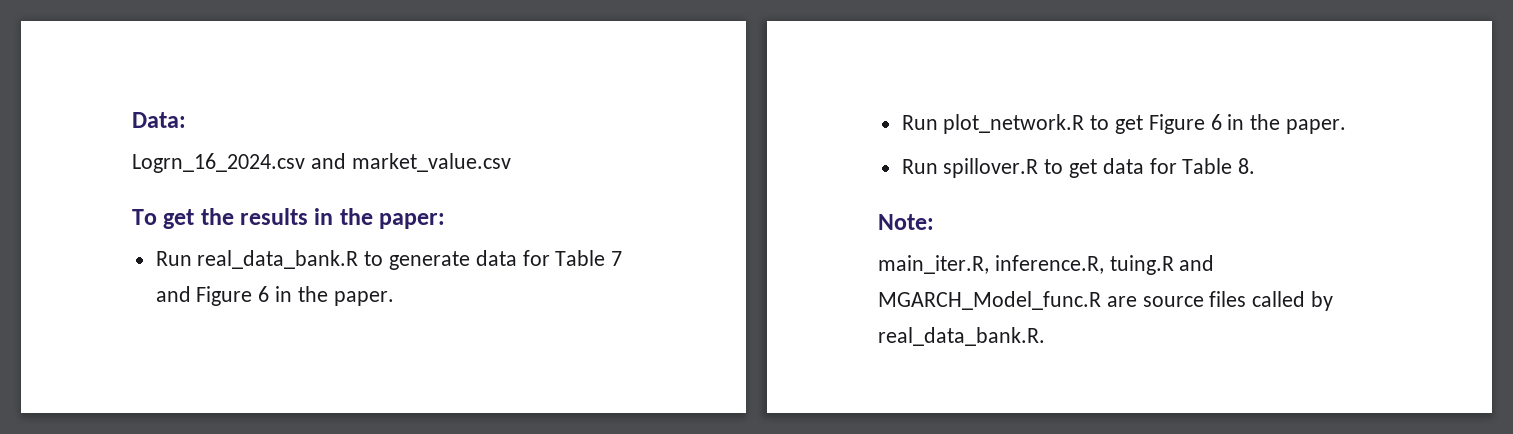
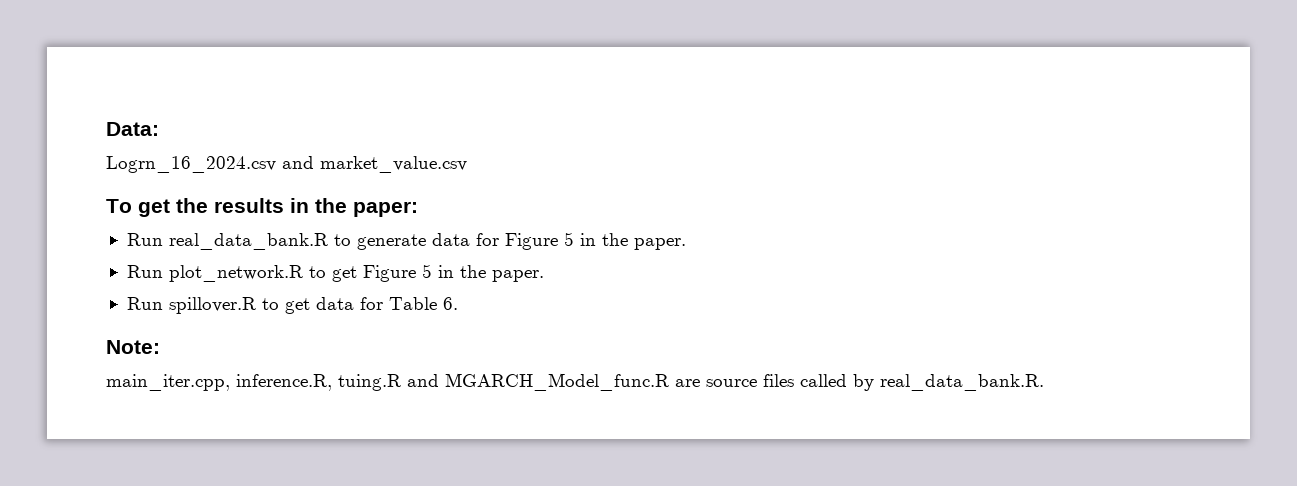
[555,250,623,266] [155,286,270,306] Table 7 and Figure 6 -> [504,232,574,250] Figure 5
[1210,114,1222,130] 6 -> [421,264,432,278] 5
[1238,158,1256,174] 8. -> [442,297,458,310] 6.
[878,255,989,274] main_iter.R, -> [106,374,230,391] main_iter.cpp,

